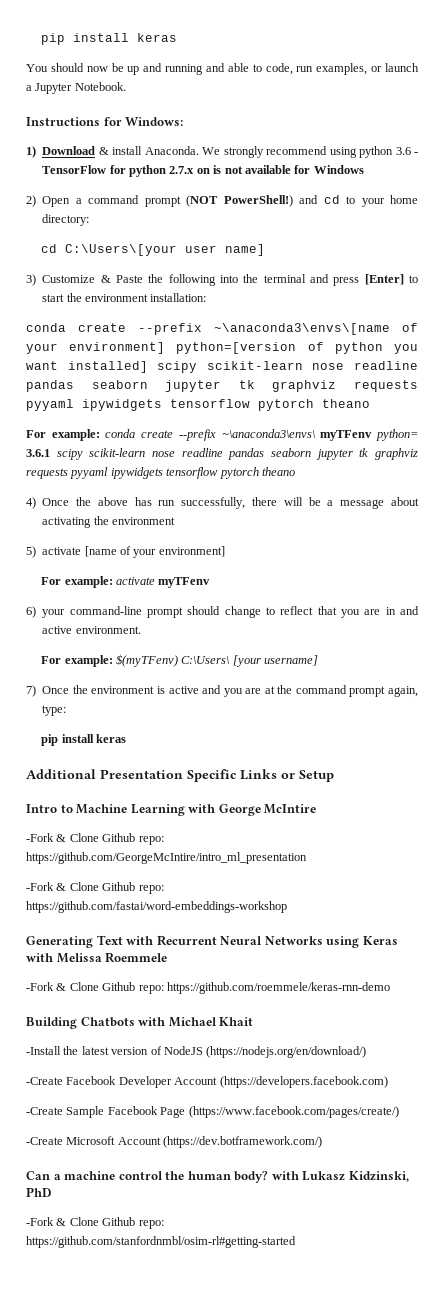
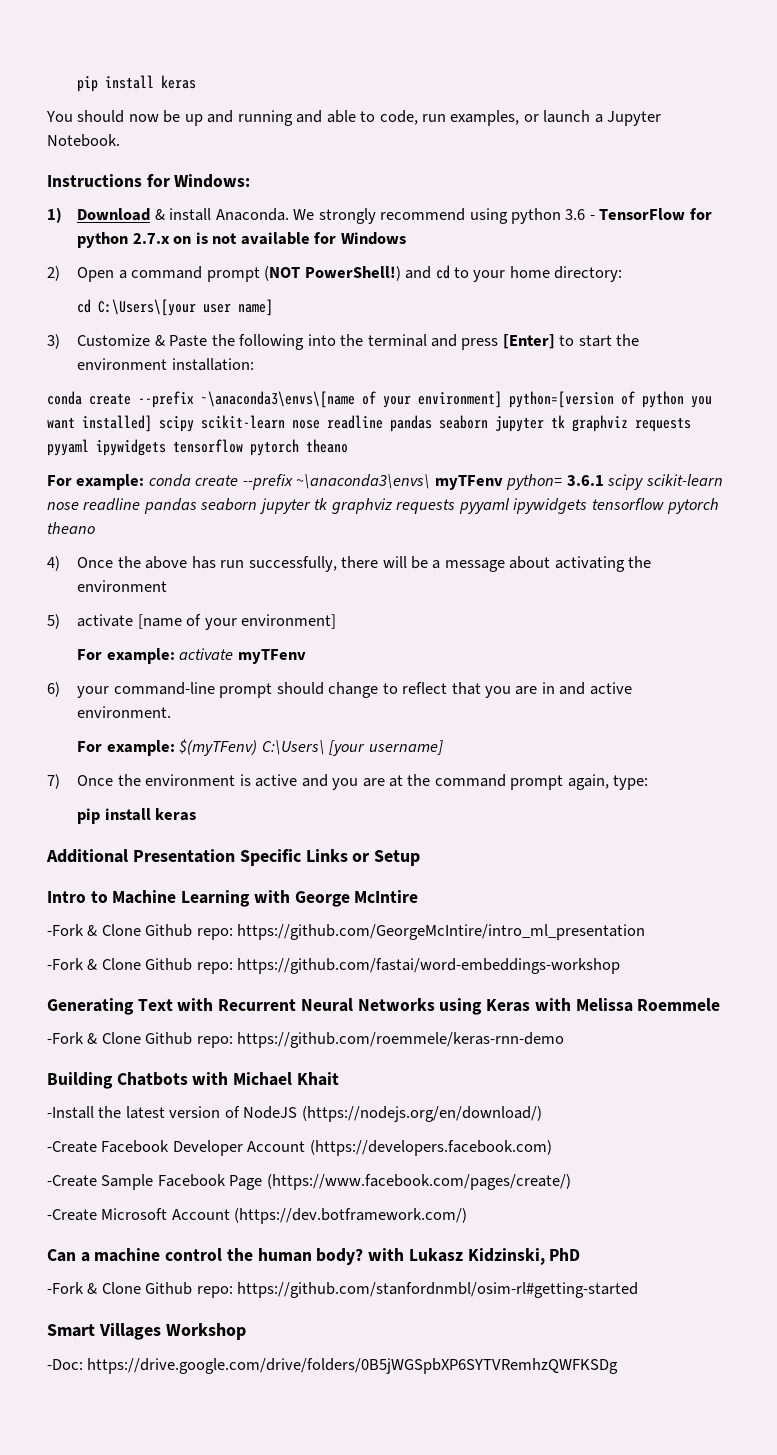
(296, 1242) none -> [47,1323,246,1340] [47,1358,619,1374] // Smart Villages Workshop // -Doc: https://drive.google.com/drive/folders/0B5jWGSpbXP6SYTVRemhzQWFKSDg

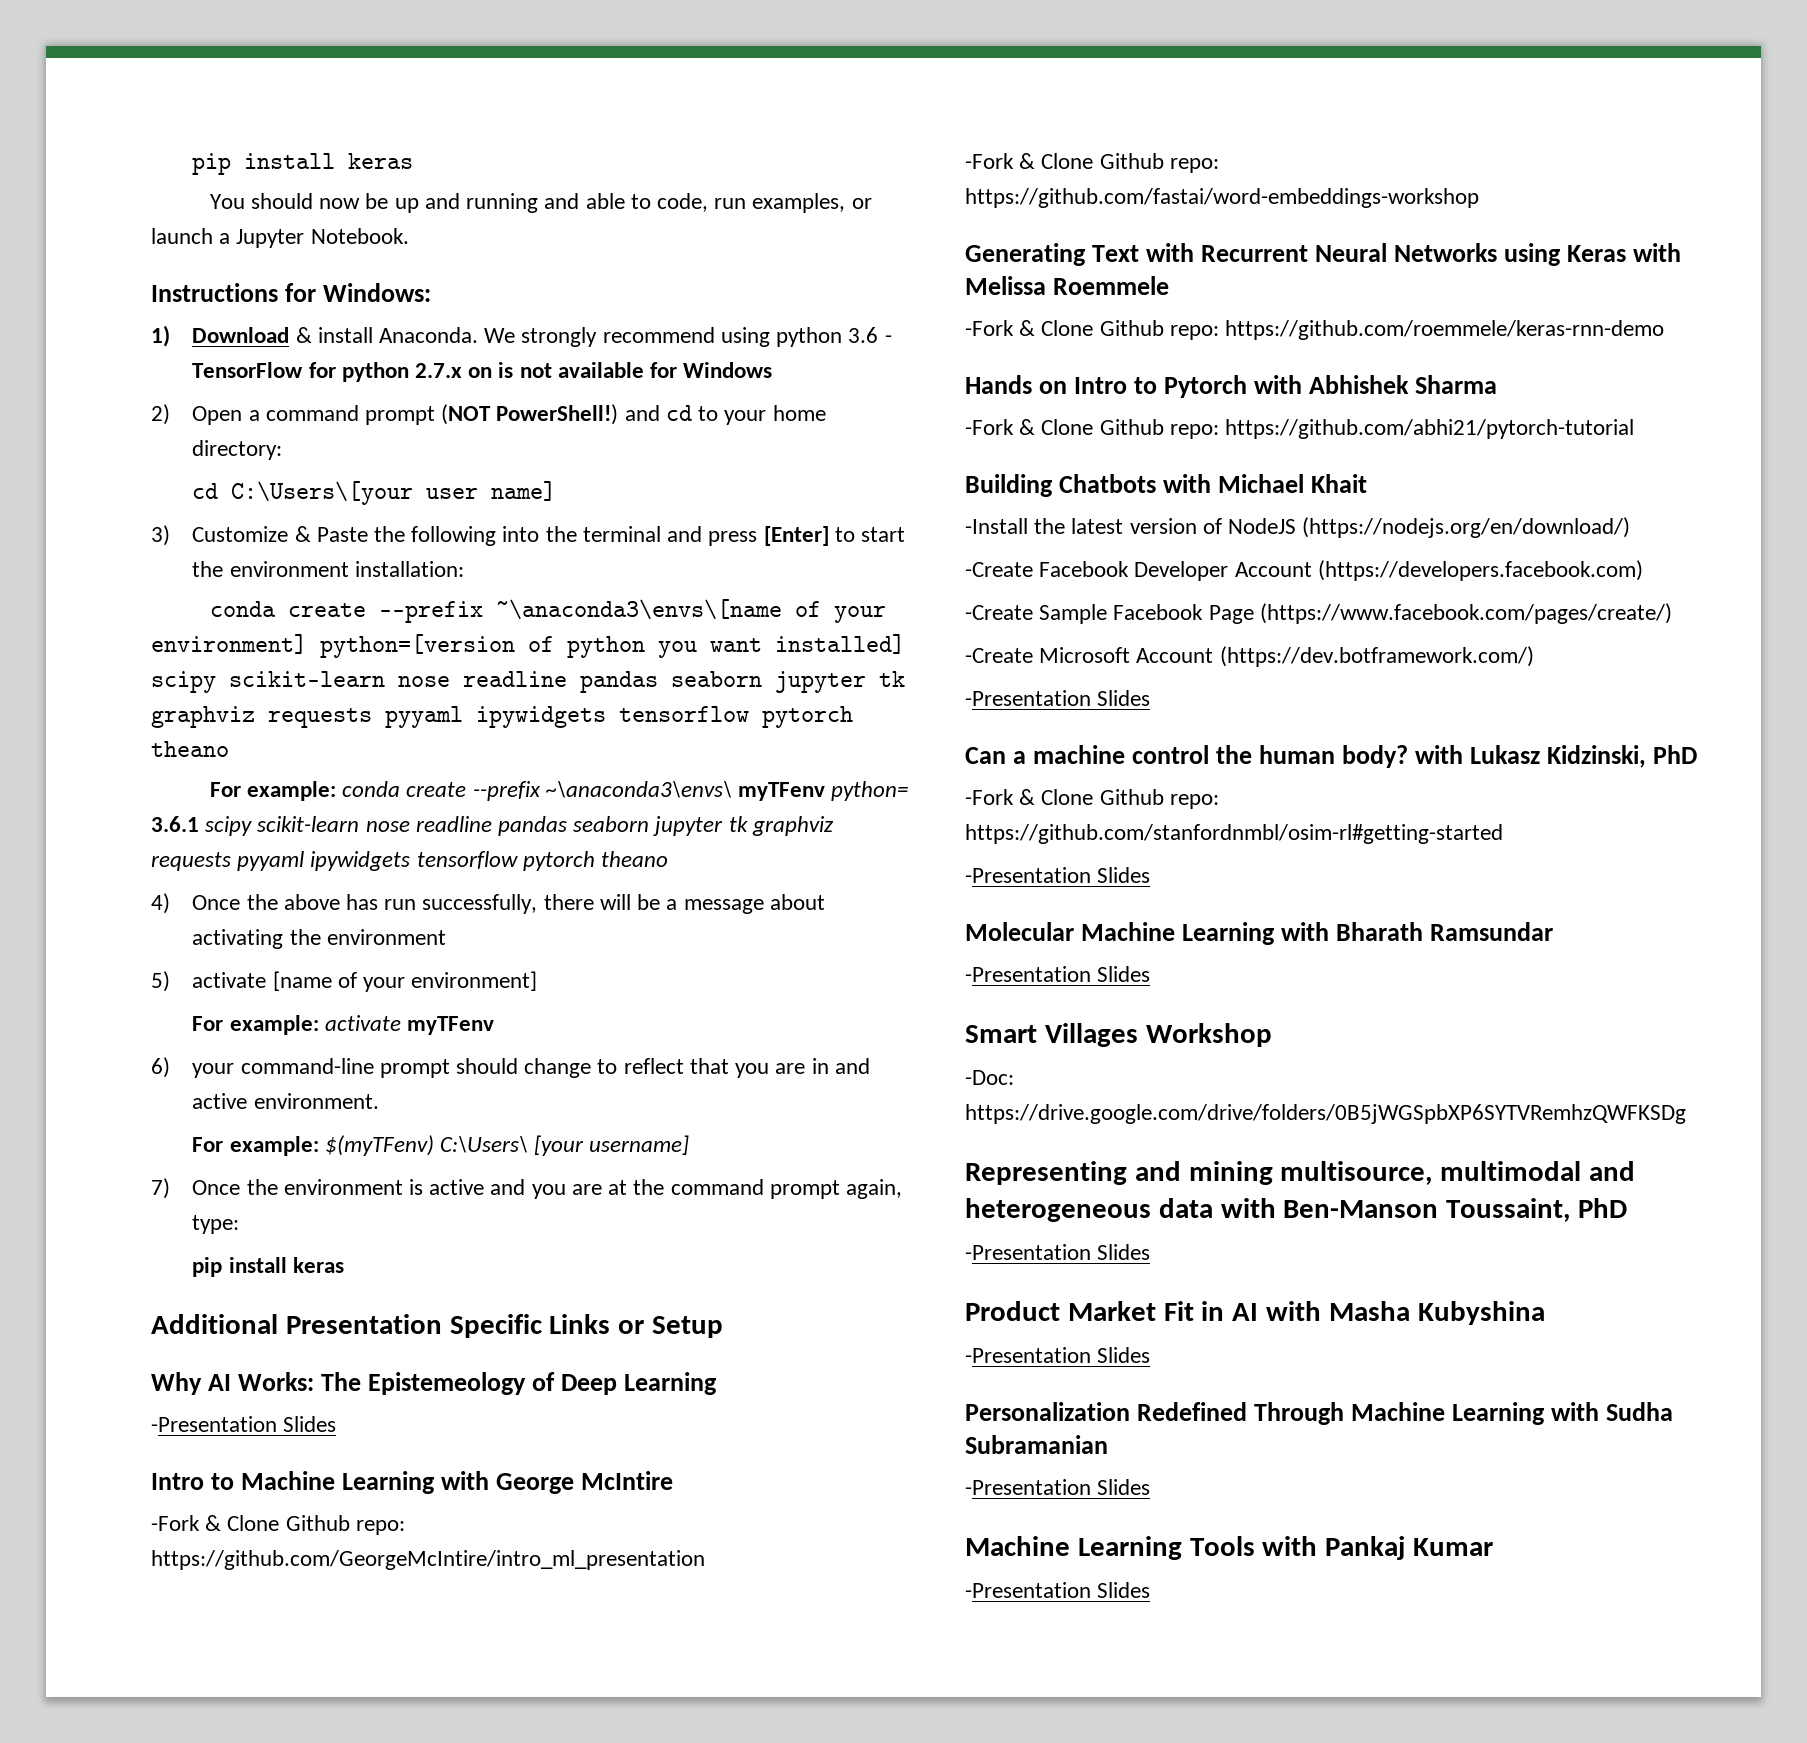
(421, 858) none -> [151,1372,718,1395] [151,1416,337,1432] // Why AI Works: The Epistemeology of Deep Learning // -Presentation Slides
(565, 1040) none -> [965,375,1498,398] [965,419,1635,439] // Hands on Intro to Pytorch with Abhishek Sharma // -Fork & Clone Github repo: https://github.com/abhi21/pytorch-tutorial
(468, 1216) none -> [965,690,1151,706] // -Presentation Slides
(639, 1290) none -> [965,867,1151,883] [965,922,1554,945] [965,966,1151,982] // -Presentation Slides // Molecular Machine Learning with Bharath Ramsundar // -Presentation Slides
(619, 1366) none -> [965,1161,1636,1185] [965,1198,1628,1222] [965,1244,1151,1260] [965,1301,1545,1325] [965,1347,1151,1363] [965,1402,1674,1425] [965,1435,1108,1454] [965,1479,1151,1495] [965,1536,1494,1560] [965,1582,1151,1598] // Representing and mining multisource, multimodal and heterogeneous data with Ben-Manson Toussaint, PhD // -Presentation Slides // Product Market Fit in AI with Masha Kubyshina // -Presentation Slides // Personalization Redefined Through Machine Learning with Sudha Subramanian // -Presentation Slides // Machine Learning Tools with Pankaj Kumar // -Presentation Slides

